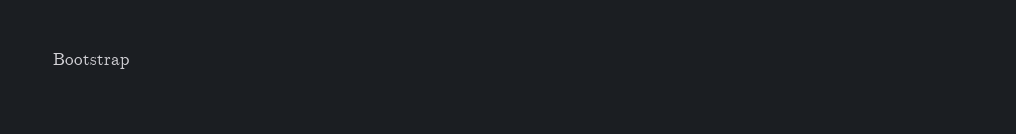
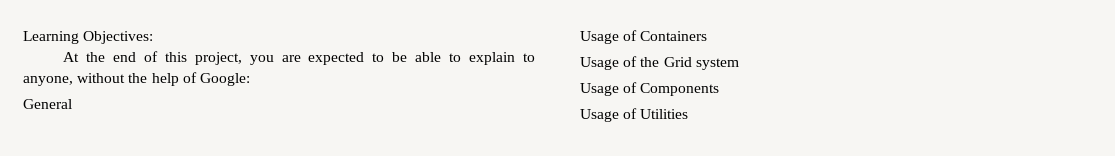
[53,53,129,69] Bootstrap -> [23,31,154,44] [63,51,535,65] [23,72,250,86] [23,99,72,109] [580,30,708,44] [580,56,739,70] [580,82,720,96] [580,108,689,122] Learning Objectives: // At the end of this project, you are expected to be able to explain to anyone, without the help of Google: // General // Usage of Containers // Usage of the Grid system // Usage of Components // Usage of Utilities

